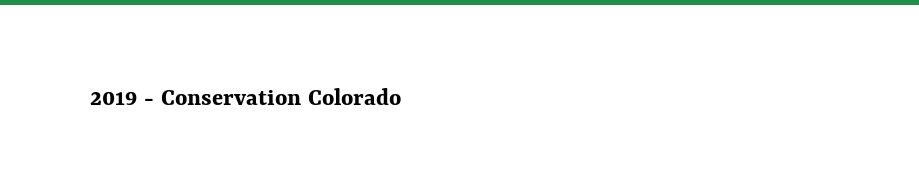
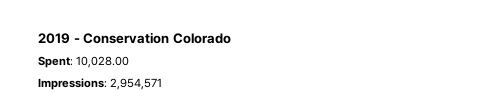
(402, 96) none -> [38,56,130,68] [38,78,163,90] // Spent: 10,028.00 // Impressions: 2,954,571

